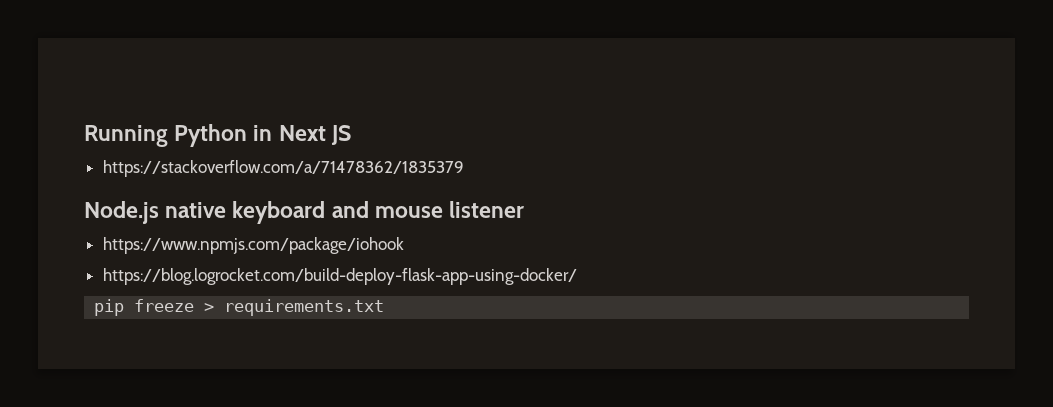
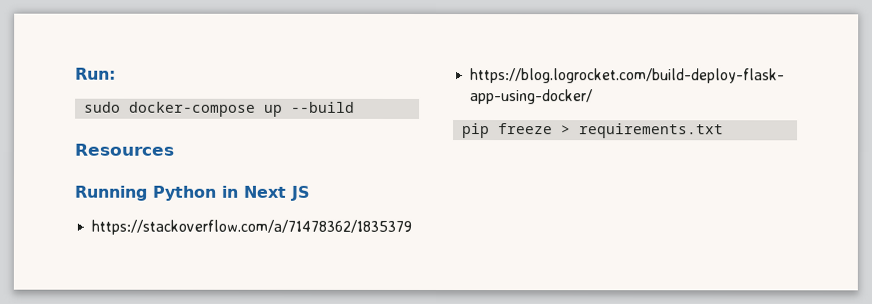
(84, 136) none -> [75,67,116,80] [84,101,356,117] [74,143,175,156] Run: // sudo docker-compose up --build // Resources //
[84,201,525,224] [102,237,404,254] // Node.js native keyboard and mouse listener // https://www.npmjs.com/package/iohook -> (413, 227) none

